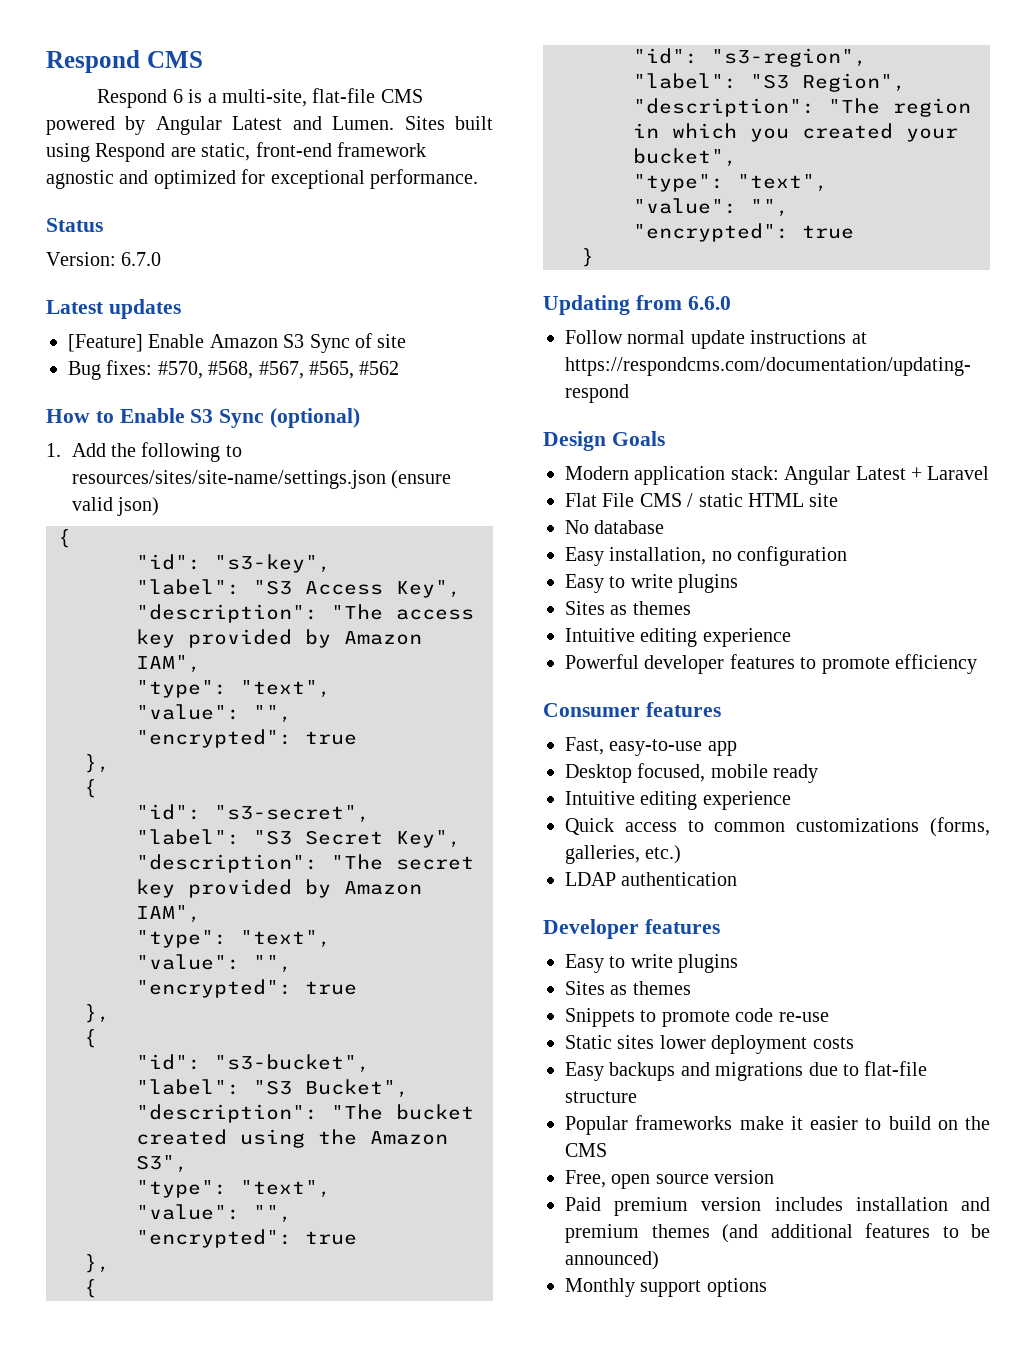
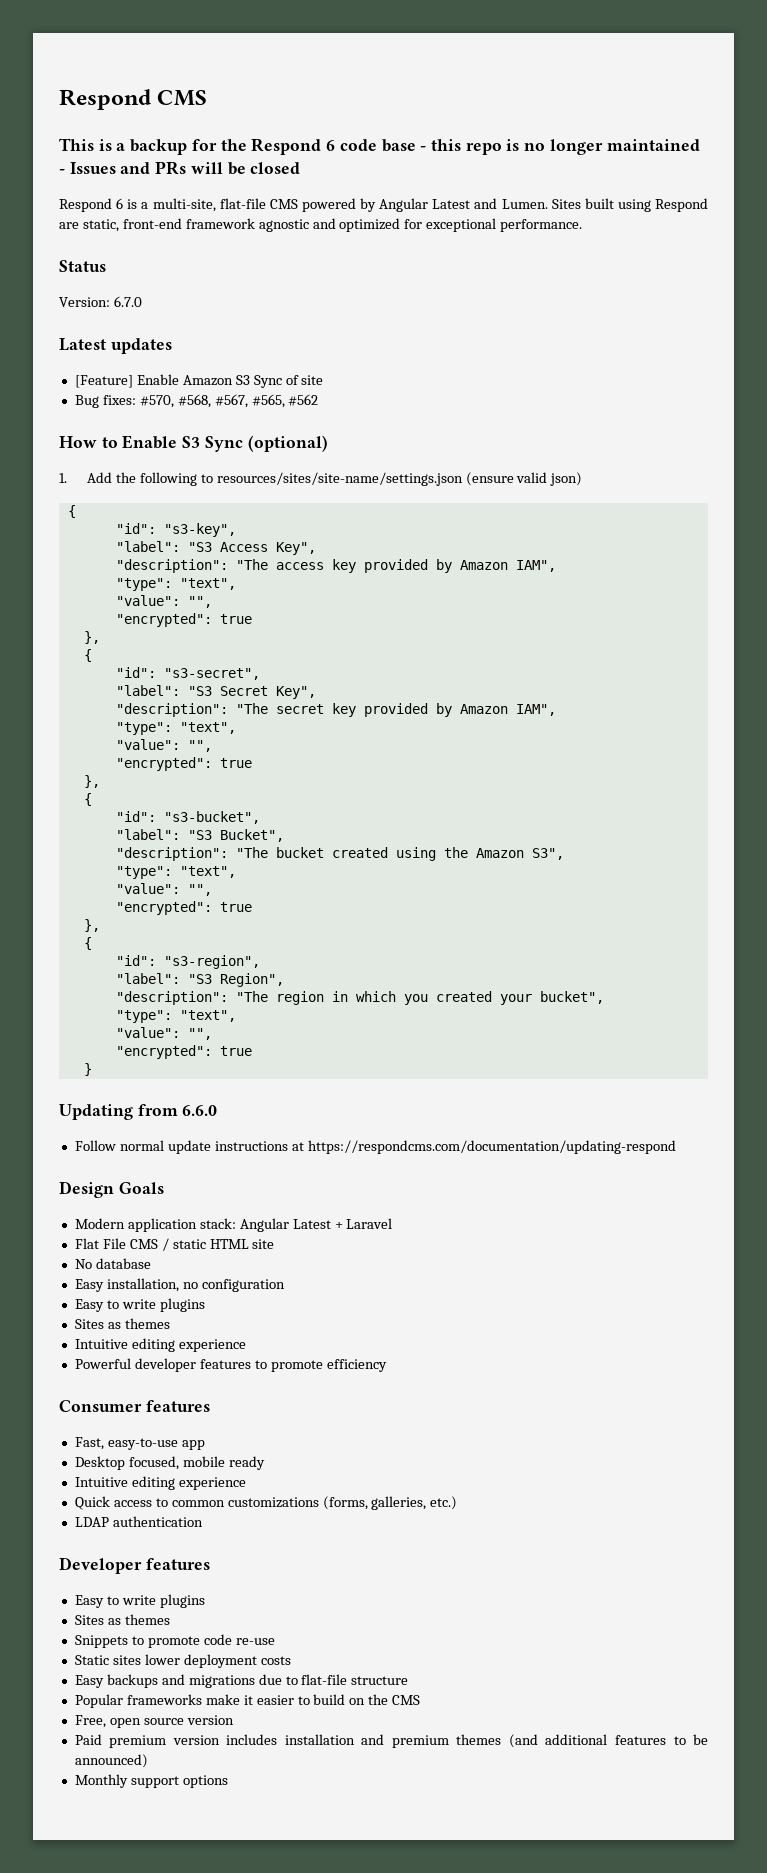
(203, 59) none -> [59,138,700,155] [59,161,301,175] // This is a backup for the Respond 6 code base - this repo is no longer maintained - Issues and PRs will be closed

